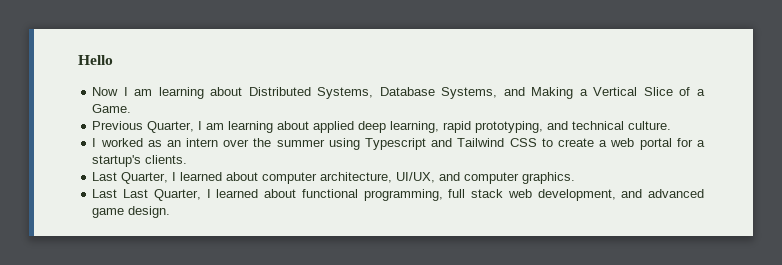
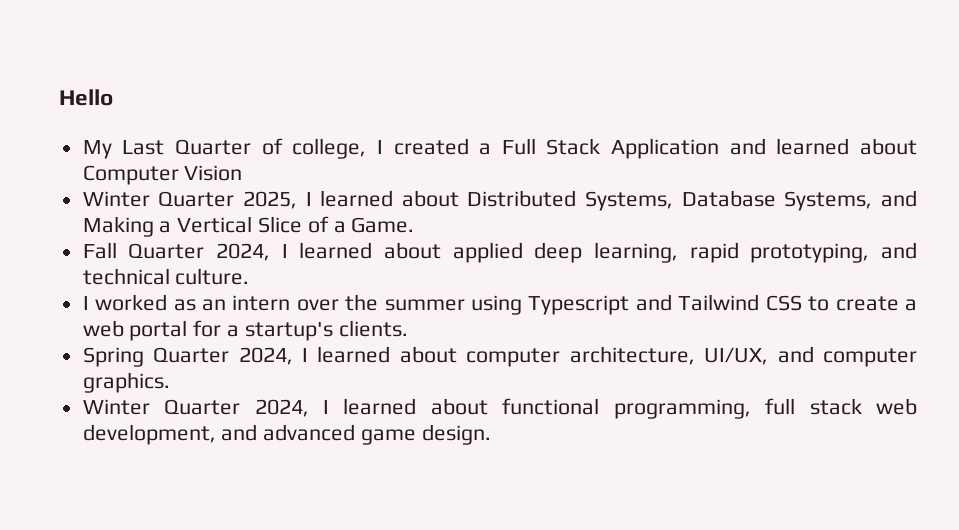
[92,87,204,99] Now I am learning -> [82,138,917,159] [82,165,243,185] [82,190,394,209] My Last Quarter of college, I created a Full Stack Application and learned about Computer Vision // Winter Quarter 2025, I learned
[92,121,274,133] Previous Quarter, I am learning -> [82,242,373,261] Fall Quarter 2024, I learned
[92,172,169,184] Last Quarter, -> [82,347,293,367] Spring Quarter 2024,
[92,189,201,201] Last Last Quarter, -> [82,399,309,417] Winter Quarter 2024,

